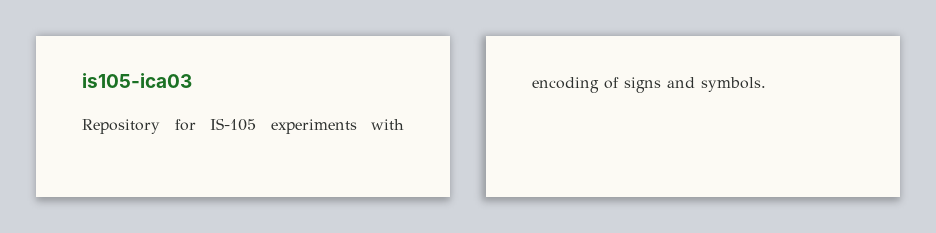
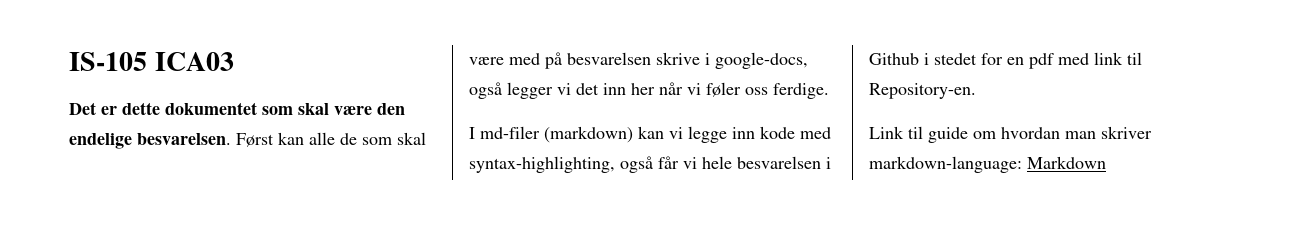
[82,73,192,88] [82,118,404,134] [532,77,766,93] is105-ica03 // Repository for IS-105 experiments with encoding of signs and symbols. -> [69,52,234,71] [69,102,405,115] [69,132,426,149] [469,52,808,69] [469,82,829,99] [469,126,831,143] [469,156,831,173] [869,52,1142,69] [869,83,976,99] [869,126,1152,143] [869,156,1106,173] IS-105 ICA03 // Det er dette dokumentet som skal være den endelige besvarelsen. Først kan alle de som skal være med på besvarelsen skrive i google-docs, også legger vi det inn her når vi føler oss ferdige. // I md-filer (markdown) kan vi legge inn kode med syntax-highlighting, også får vi hele besvarelsen i Github i stedet for en pdf med link til Repository-en. // Link til guide om hvordan man skriver markdown-language: Markdown

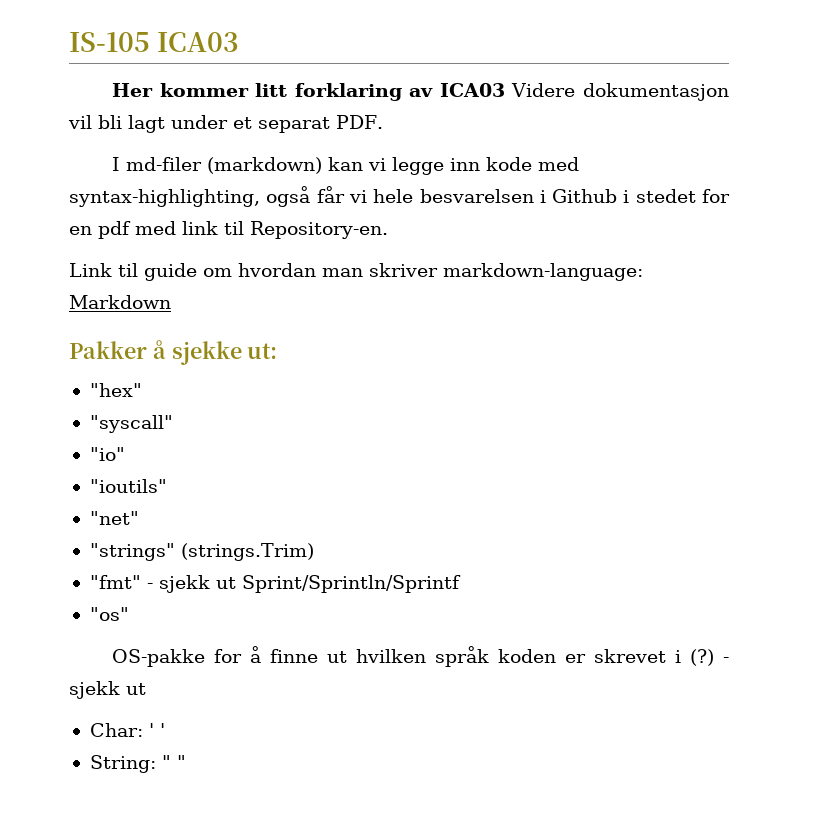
[69,102,405,115] [69,132,426,149] [469,52,808,69] [469,82,829,99] Det er dette dokumentet som skal være den endelige besvarelsen. Først kan alle de som skal være med på besvarelsen skrive i google-docs, også legger vi det inn her når vi føler oss ferdige. -> [112,83,729,101] [68,115,383,133] Her kommer litt forklaring av ICA03 Videre dokumentasjon vil bli lagt under et separat PDF.
(1106, 162) none -> [69,340,278,365] [89,383,142,397] [89,415,173,433] [89,447,125,461] [89,479,167,493] [89,511,139,525] [89,543,314,561] [89,575,461,593] [89,607,129,621] [112,646,729,667] [69,681,146,699] [89,723,165,737] [89,755,186,773] // Pakker å sjekke ut: // "hex" // "syscall" // "io" // "ioutils" // "net" // "strings" (strings.Trim) // "fmt" - sjekk ut Sprint/Sprintln/Sprintf // "os" // OS-pakke for å finne ut hvilken språk koden er skrevet i (?) - sjekk ut // Char: ' ' // String: " "

